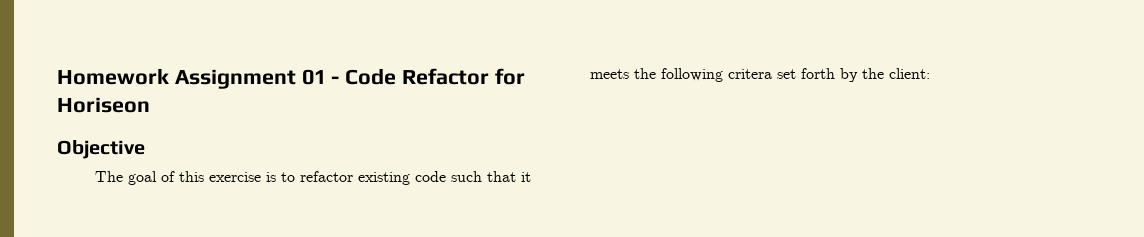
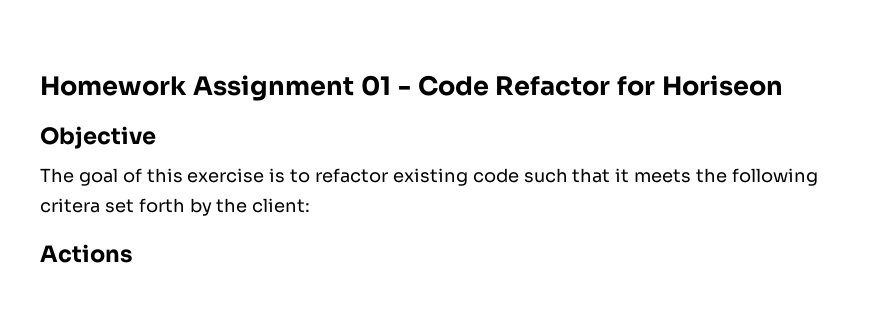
(930, 73) none -> [40,244,133,263] // Actions

